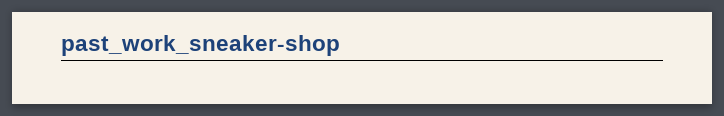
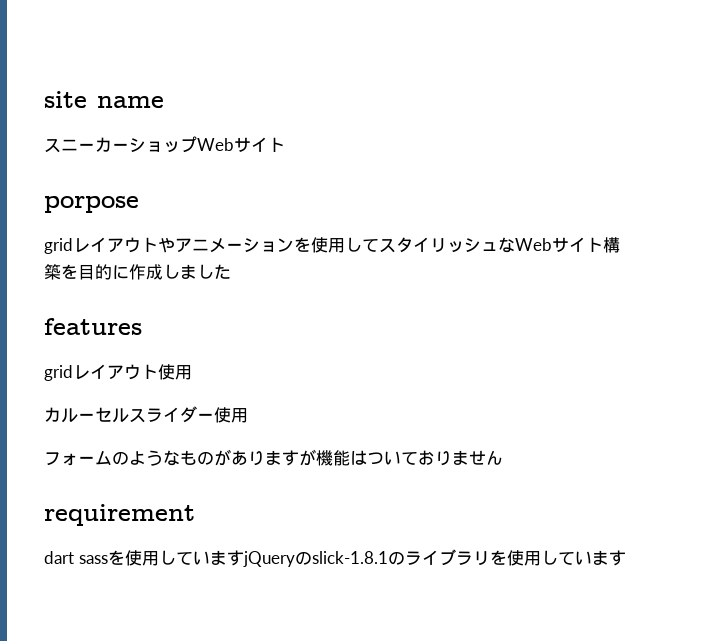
[61,35,340,56] past_work_sneaker-shop -> [44,91,164,108] [44,136,285,153] [44,196,139,213] [44,237,620,254] [44,264,231,280] [44,318,142,335] [44,364,192,381] [44,406,248,423] [44,449,503,466] [44,504,195,526] [44,549,626,567] site name // スニーカーショップWebサイト // porpose // gridレイアウトやアニメーションを使用してスタイリッシュなWebサイト構築を目的に作成しました // features // gridレイアウト使用 // カルーセルスライダー使用 // フォームのようなものがありますが機能はついておりません // requirement // dart sassを使用していますjQueryのslick-1.8.1のライブラリを使用しています

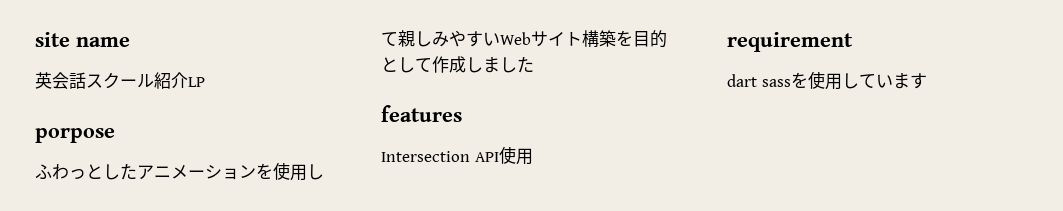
[44,136,285,153] [44,196,139,213] [44,237,175,254] スニーカーショップWebサイト // porpose // gridレイアウトや -> [35,72,205,89] [35,128,115,143] [35,163,137,180] 英会話スクール紹介LP // porpose // ふわっとした
[379,237,515,253] スタイリッシュな -> [398,30,500,47] 親しみやすい
[112,265,129,280] に -> [381,57,432,73] として
[44,364,192,381] [44,406,248,423] [44,449,503,466] gridレイアウト使用 // カルーセルスライダー使用 // フォームのようなものがありますが機能はついておりません -> [381,146,533,165] Intersection API使用
[242,549,626,567] jQueryのslick-1.8.1のライブラリを使用しています -> (927, 81) none

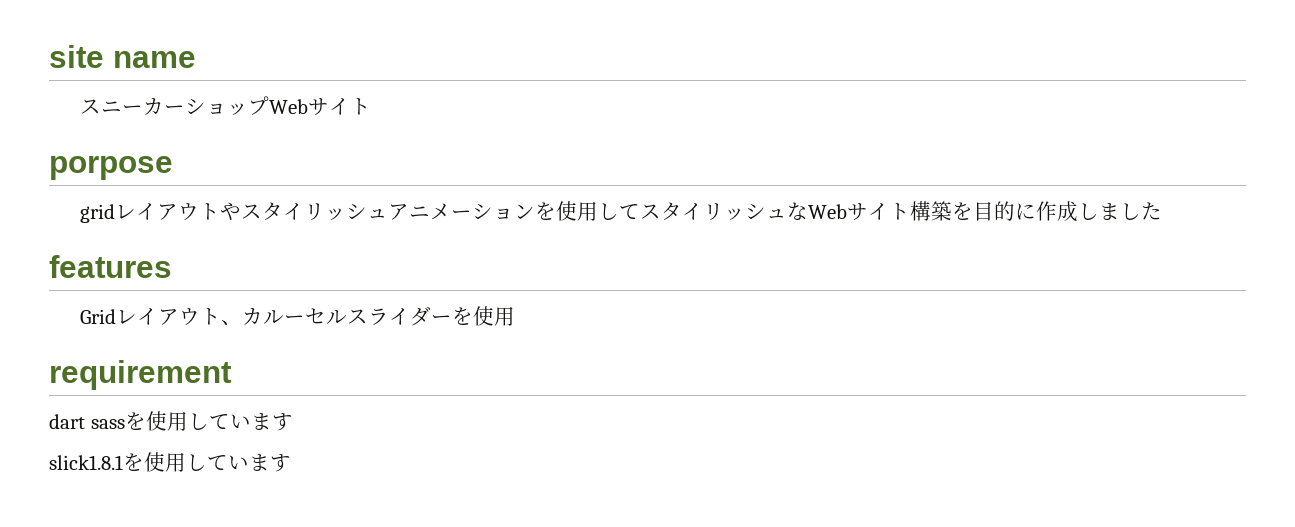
[35,72,205,89] [35,128,115,143] [35,163,137,180] 英会話スクール紹介LP // porpose // ふわっとした -> [79,96,371,116] [49,156,173,180] [79,202,388,223] スニーカーショップWebサイト // porpose // gridレイアウトやスタイリッシュ
[398,30,500,47] 親しみやすい -> [639,202,808,221] スタイリッシュな
[381,57,432,73] として -> [1014,203,1036,220] に
[381,151,499,162] Intersection API -> [79,306,473,326] Gridレイアウト、カルーセルスライダーを
(927, 81) none -> [49,452,291,472] // slick1.8.1を使用しています

